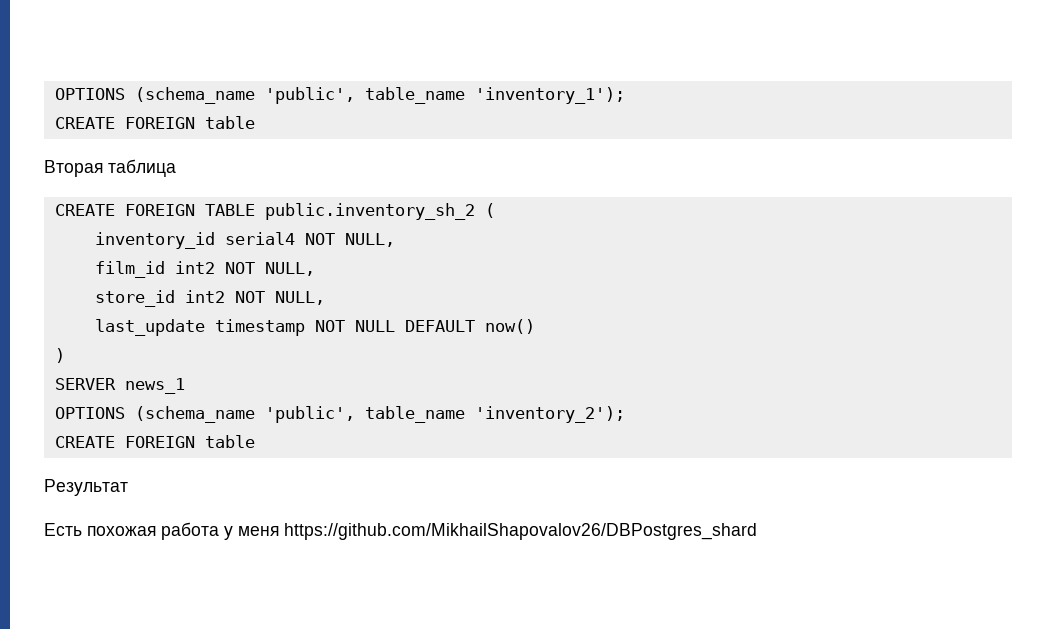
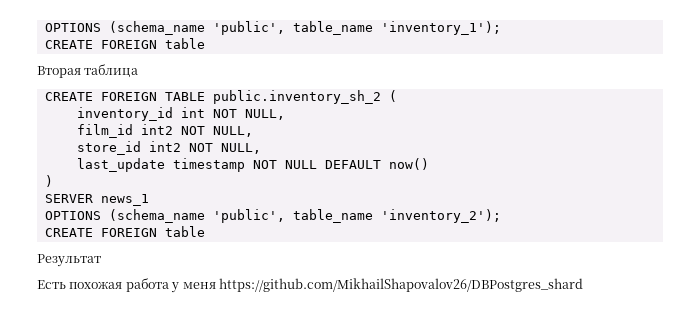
[224,232,295,245] serial4 -> [180,107,205,118] int

